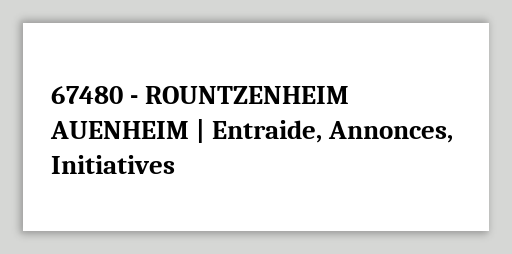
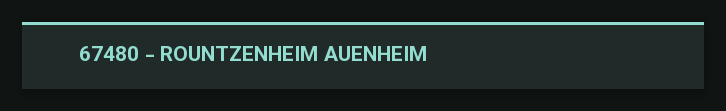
[196,119,454,143] [51,155,175,174] | Entraide, Annonces, Initiatives -> (428, 53) none

